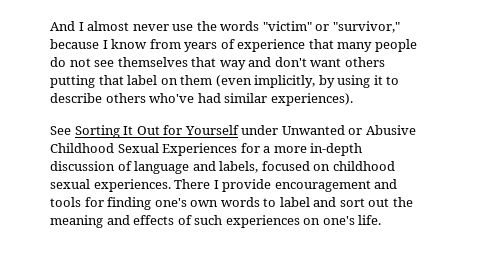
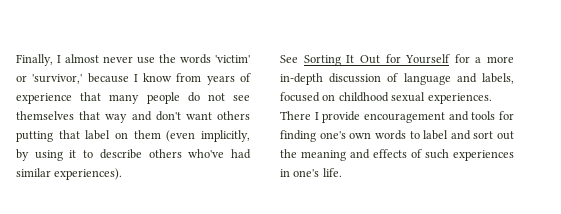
[50,21,75,31] And -> [16,54,53,66] Finally,
[262,21,400,33] "victim" or "survivor," -> [215,55,250,63] [16,74,83,84] 'victim' or 'survivor,'
[241,125,416,135] [50,143,238,156] under Unwanted or Abusive Childhood Sexual Experiences -> (451, 59) none
[303,218,321,225] on -> [280,169,290,177] in

